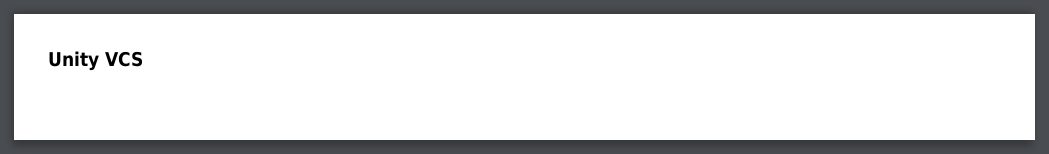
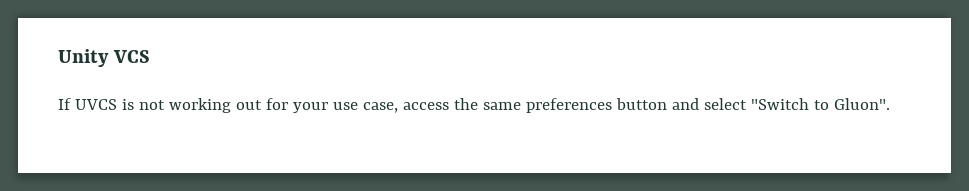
(143, 59) none -> [58,98,890,113] // If UVCS is not working out for your use case, access the same preferences button and select "Switch to Gluon".

